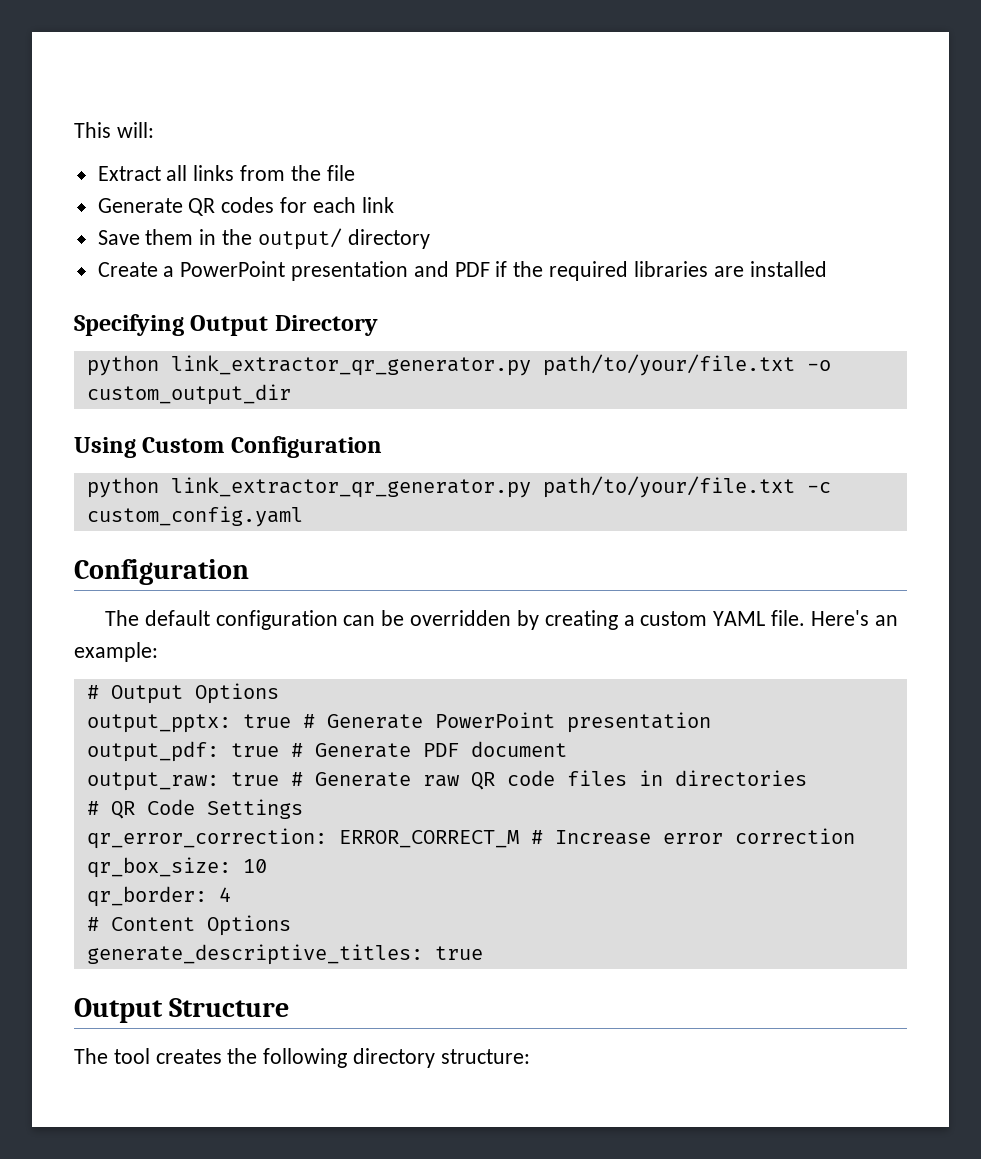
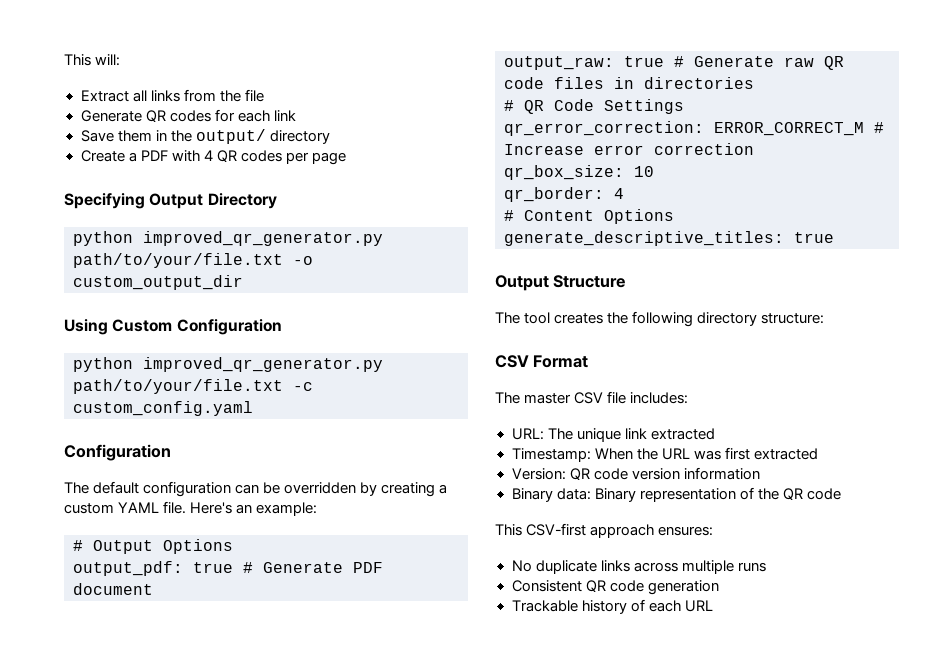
[180,261,827,281] PowerPoint presentation and PDF if the required libraries are installed -> [140,150,346,165] PDF with 4 QR codes per page
[170,355,531,376] link_extractor_qr_generator.py -> [143,231,383,246] improved_qr_generator.py
[170,477,531,498] link_extractor_qr_generator.py -> [143,357,383,372] improved_qr_generator.py
[86,712,711,733] // output_pptx: true # Generate PowerPoint presentation -> (233, 546) none
(530, 1056) none -> [495,355,589,368] [495,391,689,404] [511,428,715,442] [511,447,818,462] [511,467,760,480] [511,487,841,502] [495,523,714,538] [511,560,766,574] [511,580,719,595] [511,599,713,614] // CSV Format // The master CSV file includes: // URL: The unique link extracted // Timestamp: When the URL was first extracted // Version: QR code version information // Binary data: Binary representation of the QR code // This CSV-first approach ensures: // No duplicate links across multiple runs // Consistent QR code generation // Trackable history of each URL

